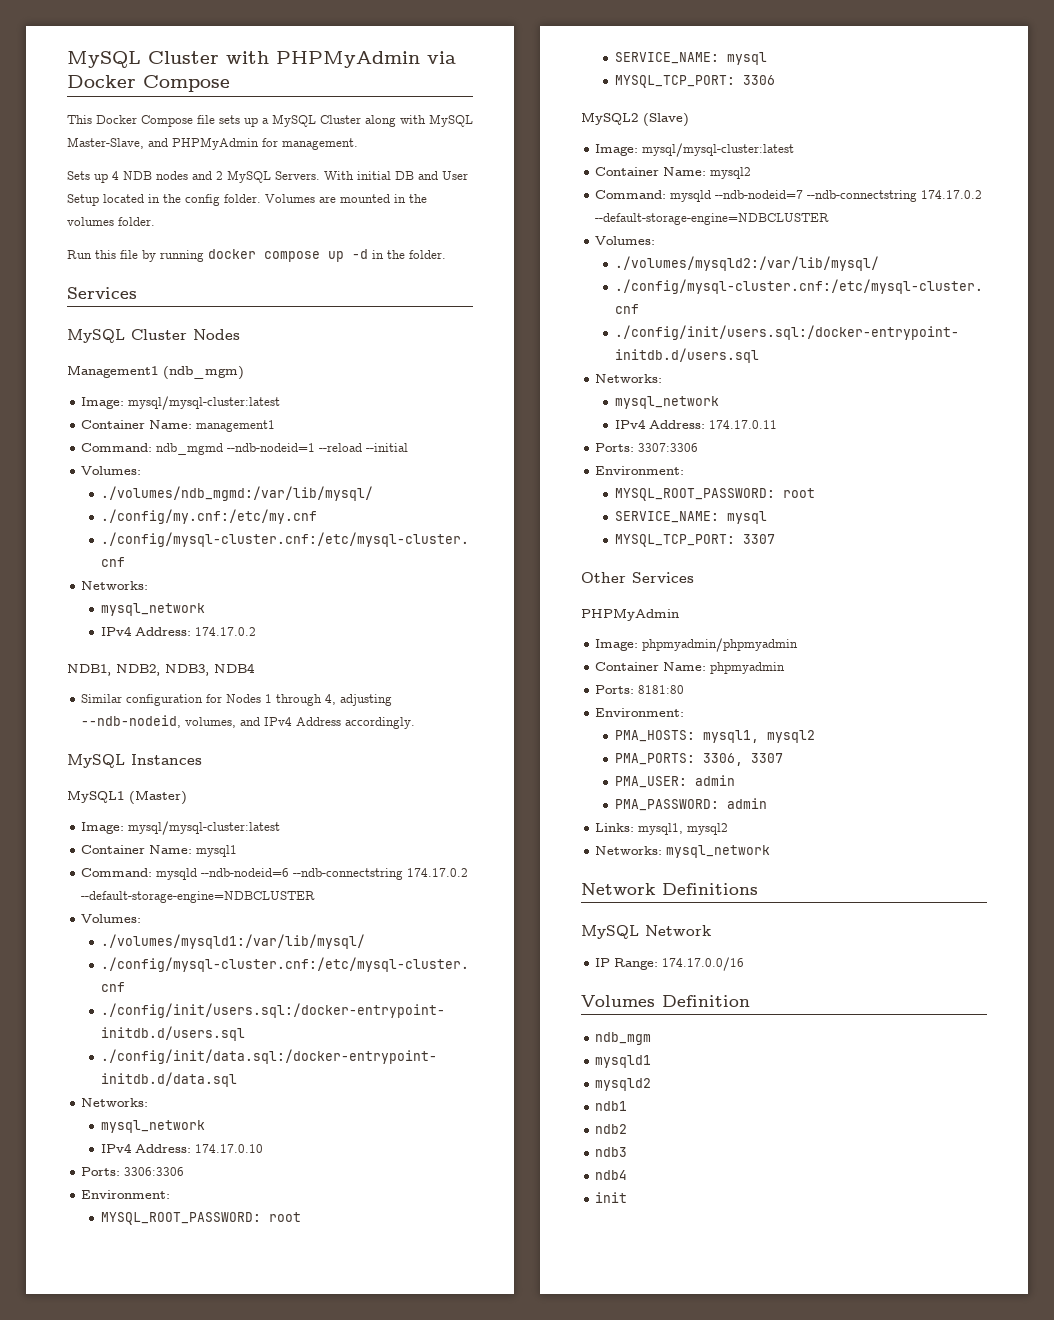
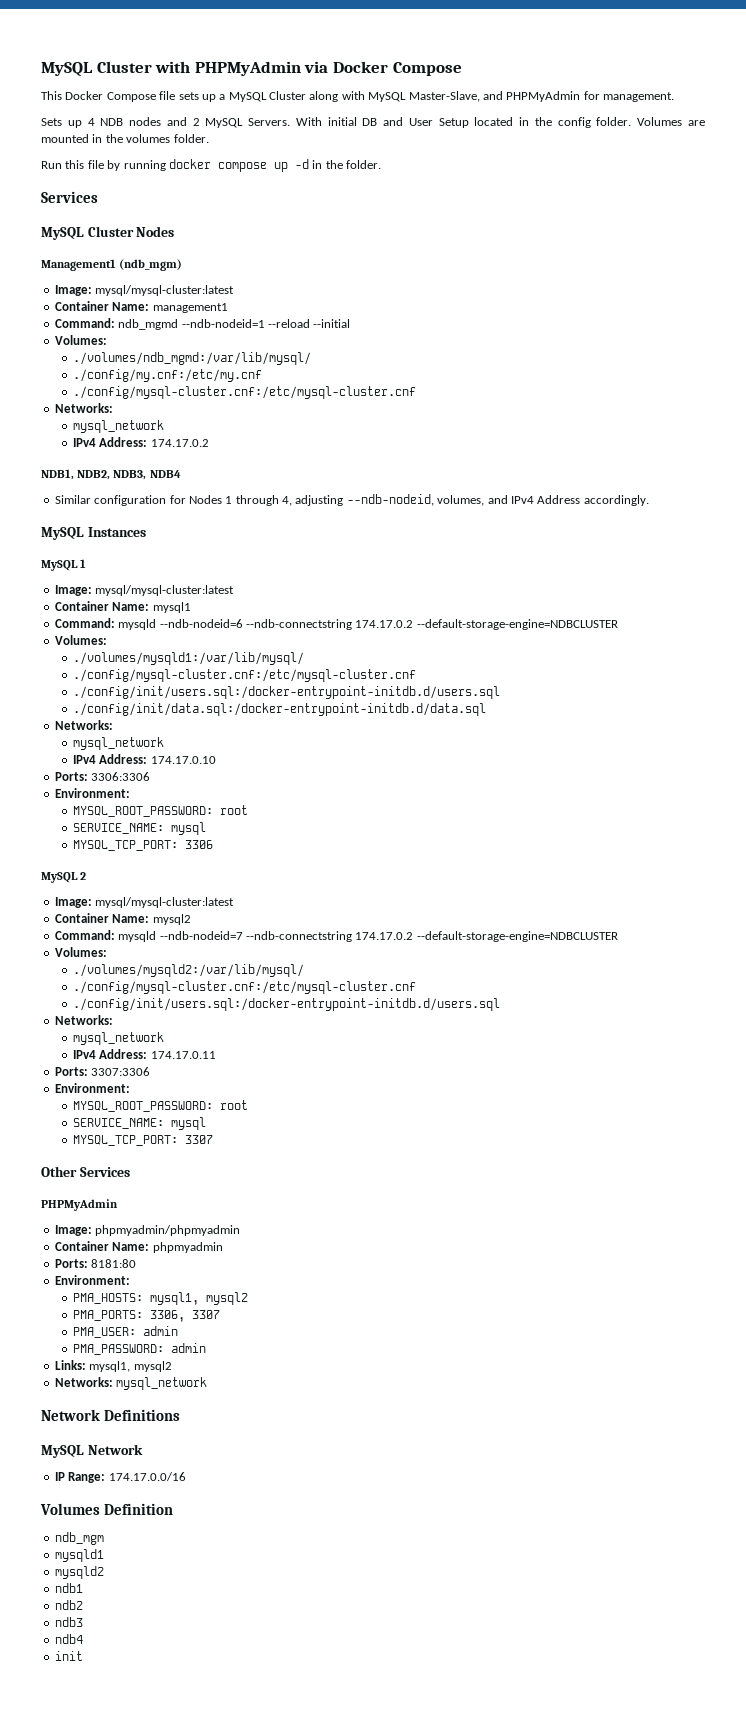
[67,790,187,805] MySQL1 (Master) -> [41,559,87,571] MySQL 1
[581,112,689,127] MySQL2 (Slave) -> [41,872,87,883] MySQL 2

